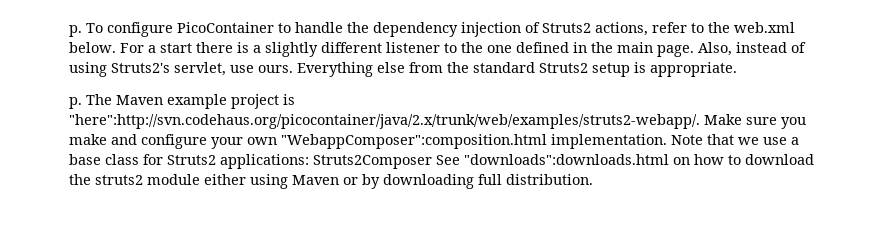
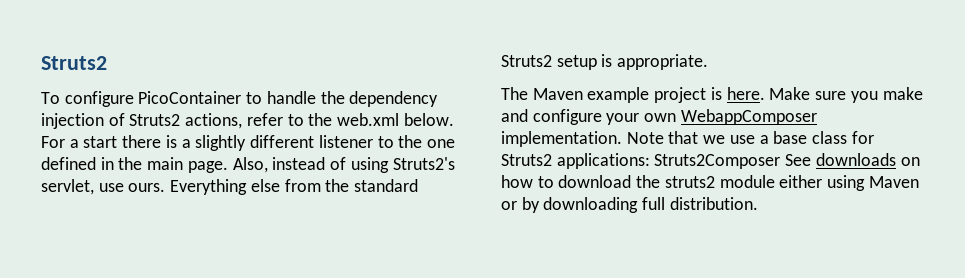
[69,25,82,37] p. -> [41,56,107,70] Struts2 //
[69,97,82,109] p. -> (709, 62) none
[69,114,700,129] "here":http://svn.codehaus.org/picocontainer/java/2.x/trunk/web/examples/struts2-webapp/. -> [726,87,765,100] here.
[281,134,547,149] "WebappComposer":composition.html -> [680,109,817,125] WebappComposer
[464,154,669,165] "downloads":downloads.html -> [815,153,896,166] downloads

